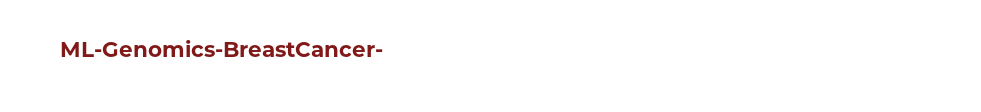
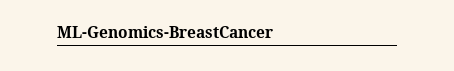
[60,40,383,57] ML-Genomics-BreastCancer- -> [57,26,273,38] ML-Genomics-BreastCancer

